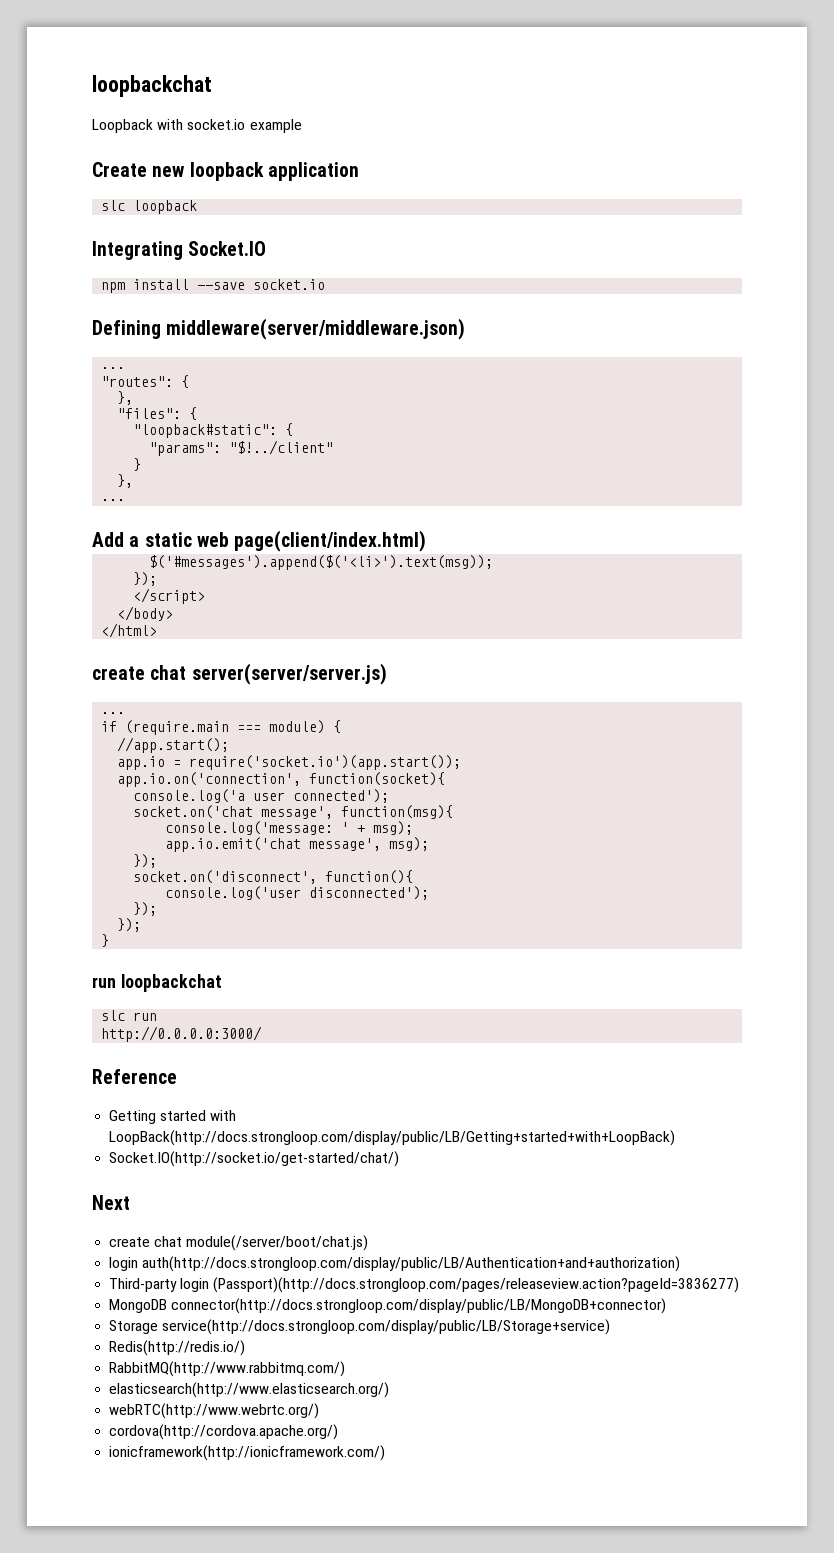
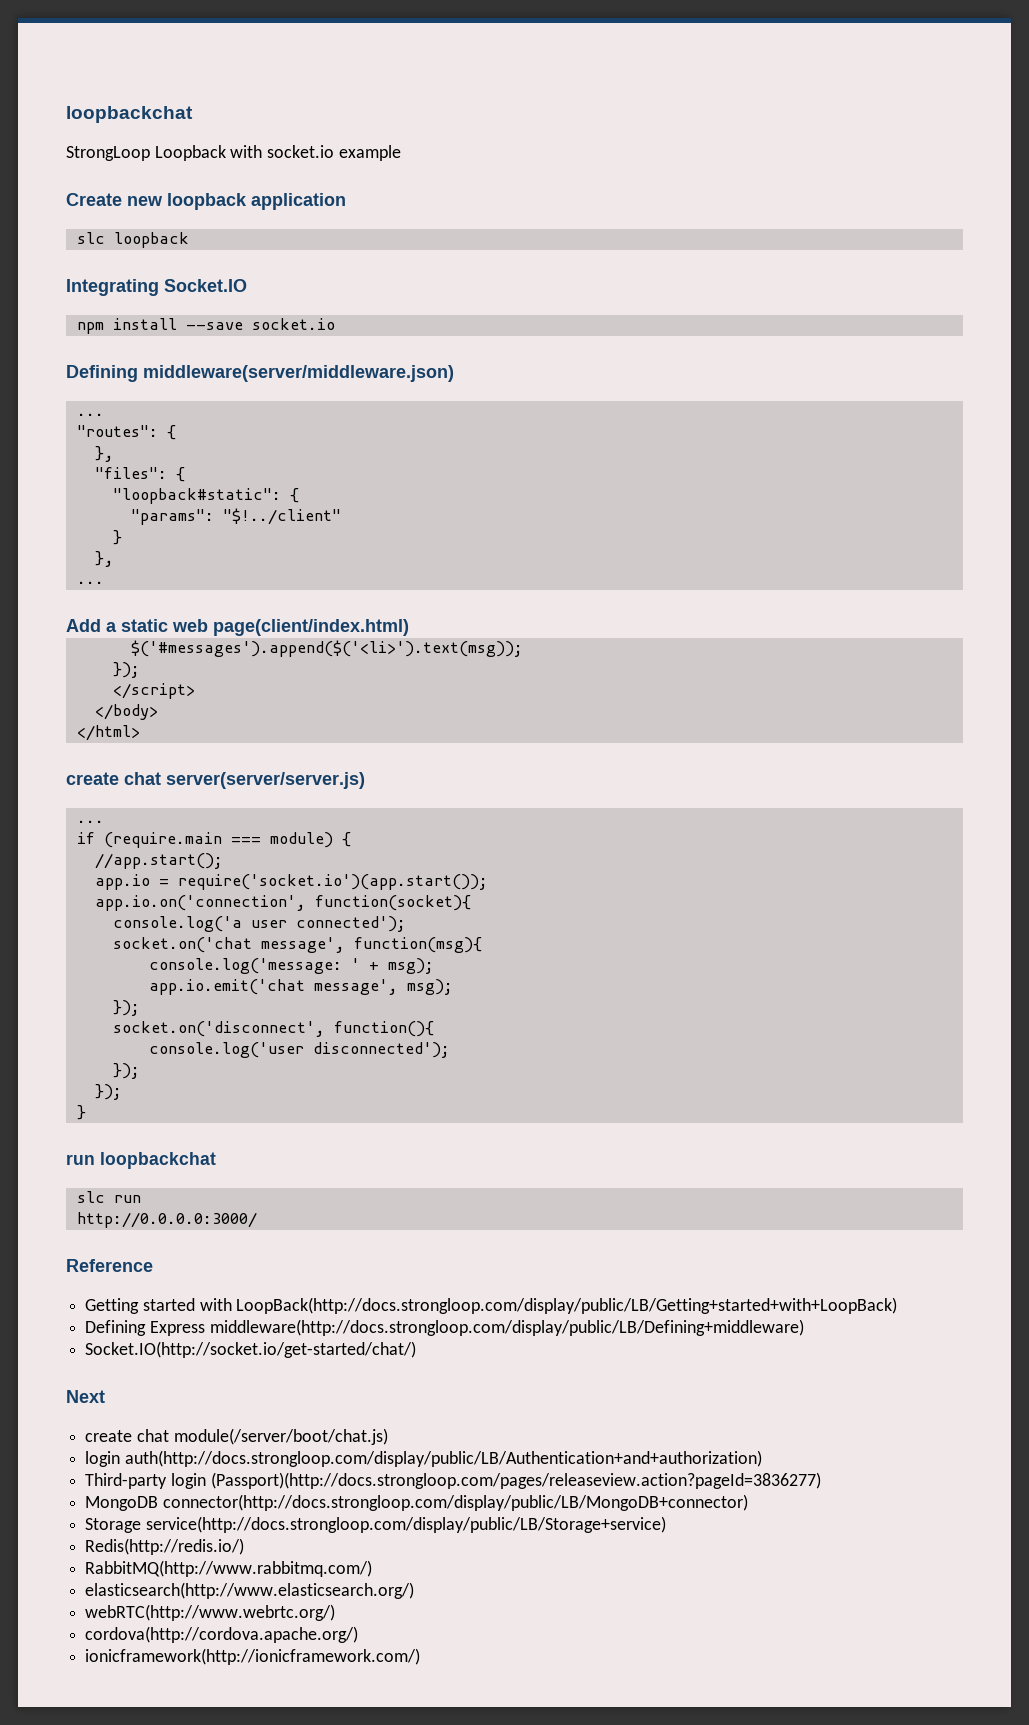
[92,75,212,97] loopbackchat // -> [66,106,193,123] [66,146,150,161] loopbackchat // StrongLoop
(676, 1138) none -> [85,1319,804,1336] // Defining Express middleware(http://docs.strongloop.com/display/public/LB/Defining+middleware)

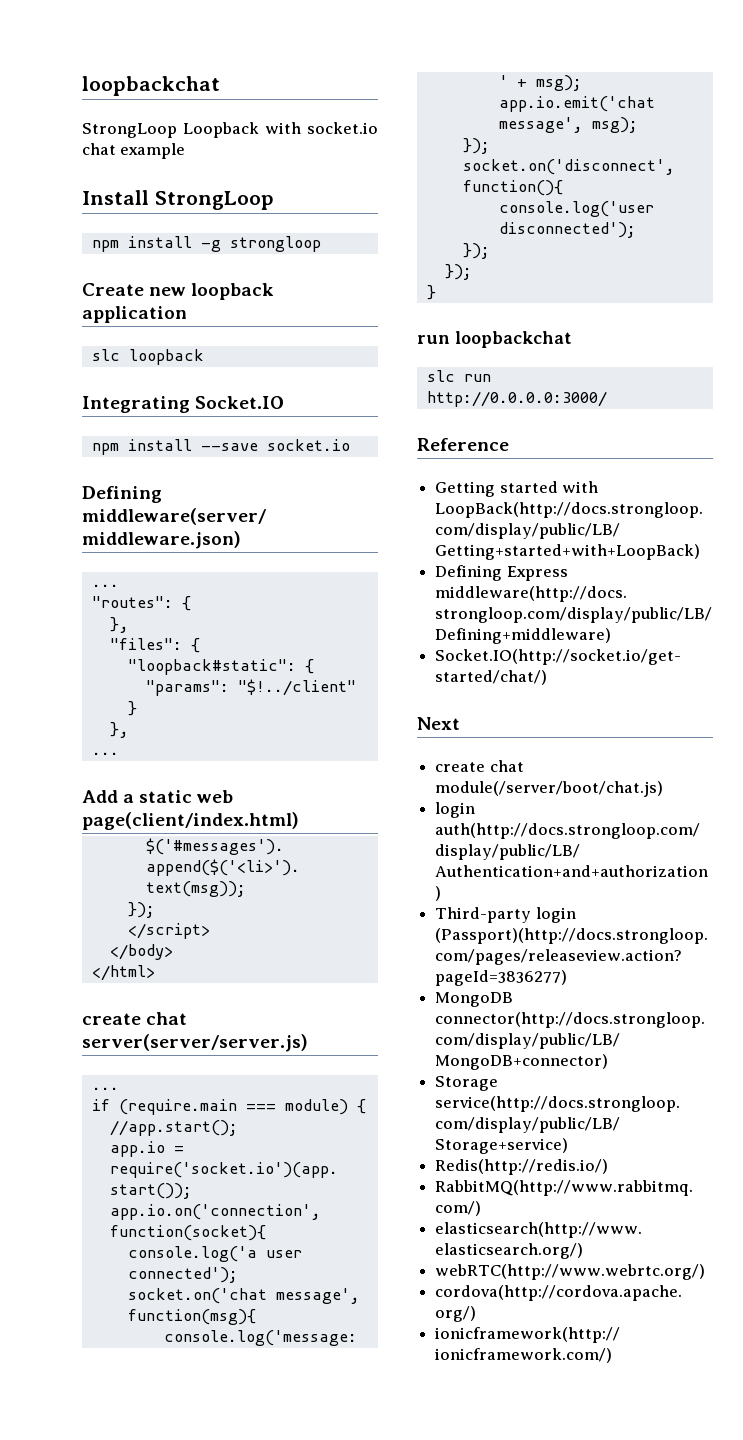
(335, 151) none -> [82,143,116,155] chat
(401, 153) none -> [82,190,274,210] [91,236,321,252] // Install StrongLoop // npm install -g strongloop

